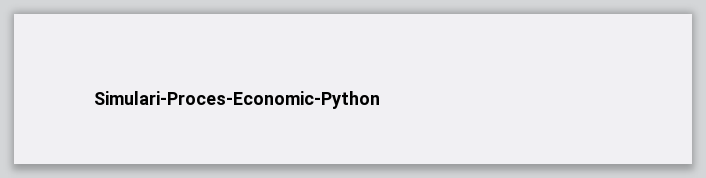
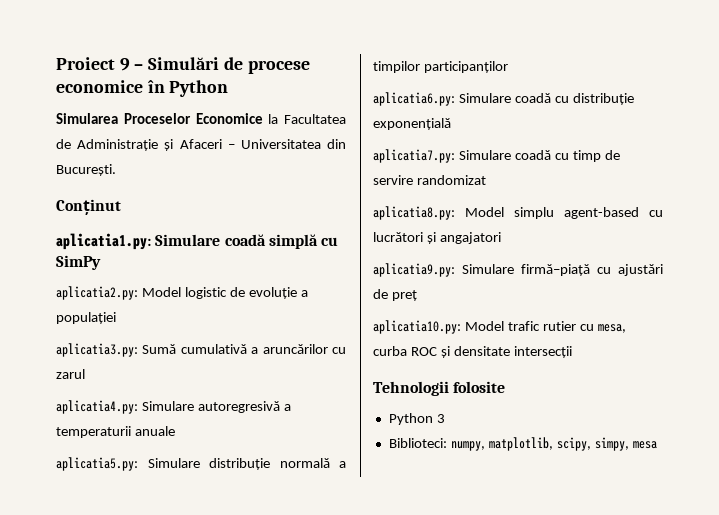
[94,91,380,109] Simulari-Proces-Economic-Python -> [56,57,310,74] [56,80,229,97] [56,113,346,124] [56,139,346,151] [56,164,116,176] [56,199,121,215] [56,233,339,250] [56,255,101,270] [56,286,308,300] [56,312,116,324] [56,343,346,357] [56,369,85,379] [56,400,291,414] [56,426,175,438] [56,457,346,471] [373,61,508,73] [373,92,634,106] [373,118,451,130] [373,149,620,163] [373,175,486,185] [373,206,663,220] [373,232,501,244] [373,263,663,277] [373,289,417,301] [373,320,626,334] [373,346,572,358] [373,381,506,396] [388,413,445,425] [388,437,657,451] Proiect 9 – Simulări de procese economice în Python // Simularea Proceselor Economice la Facultatea de Administrație și Afaceri – Universitatea din București. // Conținut // aplicatia1.py: Simulare coadă simplă cu SimPy // aplicatia2.py: Model logistic de evoluție a populației // aplicatia3.py: Sumă cumulativă a aruncărilor cu zarul // aplicatia4.py: Simulare autoregresivă a temperaturii anuale // aplicatia5.py: Simulare distribuție normală a timpilor participanților // aplicatia6.py: Simulare coadă cu distribuție exponențială // aplicatia7.py: Simulare coadă cu timp de servire randomizat // aplicatia8.py: Model simplu agent-based cu lucrători și angajatori // aplicatia9.py: Simulare firmă–piață cu ajustări de preț // aplicatia10.py: Model trafic rutier cu mesa, curba ROC și densitate intersecții // Tehnologii folosite // Python 3 // Biblioteci: numpy, matplotlib, scipy, simpy, mesa

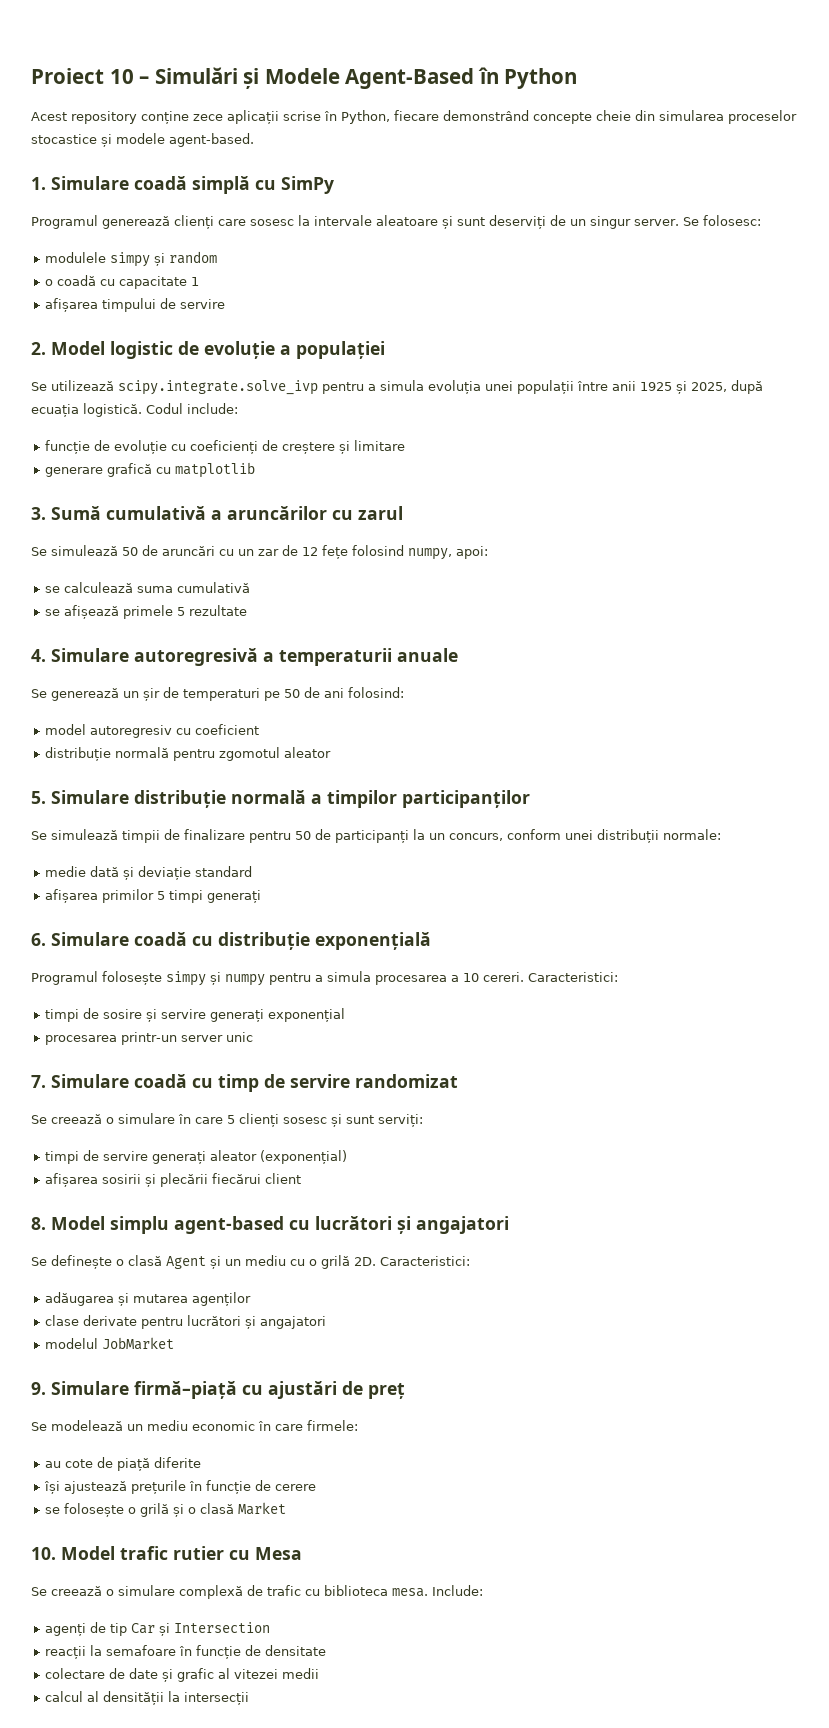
[119,58,130,71] 9 -> [109,69,134,84] 10
[223,57,310,74] [56,80,143,93] de procese economice -> [243,68,475,89] și Modele Agent-Based
[56,113,346,124] [56,139,346,151] [56,164,116,176] [56,199,121,215] [56,233,151,250] Simularea Proceselor Economice la Facultatea de Administrație și Afaceri – Universitatea din București. // Conținut // aplicatia1.py: -> [31,110,797,124] [31,133,254,147] [31,177,46,190] Acest repository conține zece aplicații scrise în Python, fiecare demonstrând concepte cheie din simularea proceselor stocastice și modele agent-based. // 1.
[56,286,138,300] aplicatia2.py: -> [31,215,761,229] [45,251,218,267] [45,275,200,289] [45,298,226,312] [31,342,46,355] Programul generează clienți care sosesc la intervale aleatoare și sunt deserviți de un singur server. Se folosesc: // modulele simpy și random // o coadă cu capacitate 1 // afișarea timpului de servire // 2.
[56,343,138,357] aplicatia3.py: -> [31,380,763,395] [31,403,238,417] [45,440,406,454] [45,462,256,478] [31,507,46,520] Se utilizează scipy.integrate.solve_ivp pentru a simula evoluția unei populații între anii 1925 și 2025, după ecuația logistică. Codul include: // funcție de evoluție cu coeficienți de creștere și limitare // generare grafică cu matplotlib // 3.
[56,400,138,414] aplicatia4.py: -> [31,545,488,560] [45,582,251,593] [45,605,248,619] [31,649,46,662] Se simulează 50 de aruncări cu un zar de 12 fețe folosind numpy, apoi: // se calculează suma cumulativă // se afișează primele 5 rezultate // 4.
[56,457,138,471] aplicatia5.py: -> [31,687,404,701] [45,724,260,738] [45,747,332,761] [31,791,46,804] Se generează un șir de temperaturi pe 50 de ani folosind: // model autoregresiv cu coeficient // distribuție normală pentru zgomotul aleator // 5.
[373,92,455,106] aplicatia6.py: -> [31,829,721,843] [45,866,253,880] [45,889,262,903] [31,933,46,946] Se simulează timpii de finalizare pentru 50 de participanți la un concurs, conform unei distribuții normale: // medie dată și deviație standard // afișarea primilor 5 timpi generați // 6.
[373,149,455,163] aplicatia7.py: -> [31,971,618,986] [45,1008,346,1022] [45,1032,254,1045] [31,1075,46,1088] Programul folosește simpy și numpy pentru a simula procesarea a 10 cereri. Caracteristici: // timpi de sosire și servire generați exponențial // procesarea printr-un server unic // 7.
[373,206,455,220] aplicatia8.py: -> [31,1113,423,1127] [45,1150,348,1164] [45,1173,302,1187] [31,1217,46,1230] Se creează o simulare în care 5 clienți sosesc și sunt serviți: // timpi de servire generați aleator (exponențial) // afișarea sosirii și plecării fiecărui client // 8.
[373,263,455,277] aplicatia9.py: -> [31,1255,470,1269] [45,1292,252,1306] [45,1315,327,1329] [45,1337,175,1350] [31,1382,46,1395] Se definește o clasă Agent și un mediu cu o grilă 2D. Caracteristici: // adăugarea și mutarea agenților // clase derivate pentru lucrători și angajatori // modelul JobMarket // 9.
[373,320,626,334] [373,346,572,358] [373,381,506,396] [388,413,445,425] [388,437,657,451] aplicatia10.py: Model trafic rutier cu mesa, curba ROC și densitate intersecții // Tehnologii folosite // Python 3 // Biblioteci: numpy, matplotlib, scipy, simpy, mesa -> [31,1420,358,1431] [45,1457,202,1471] [44,1480,317,1494] [45,1502,287,1517] [31,1546,302,1560] [31,1585,483,1599] [45,1622,271,1636] [45,1645,327,1659] [45,1668,320,1682] [45,1691,250,1705] Se modelează un mediu economic în care firmele: // au cote de piață diferite // își ajustează prețurile în funcție de cerere // se folosește o grilă și o clasă Market // 10. Model trafic rutier cu Mesa // Se creează o simulare complexă de trafic cu biblioteca mesa. Include: // agenți de tip Car și Intersection // reacții la semafoare în funcție de densitate // colectare de date și grafic al vitezei medii // calcul al densității la intersecții

